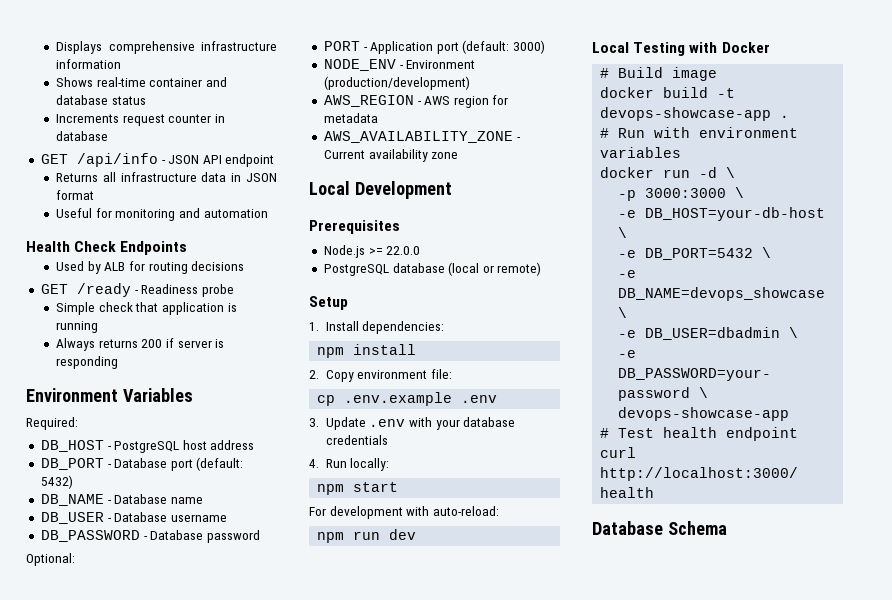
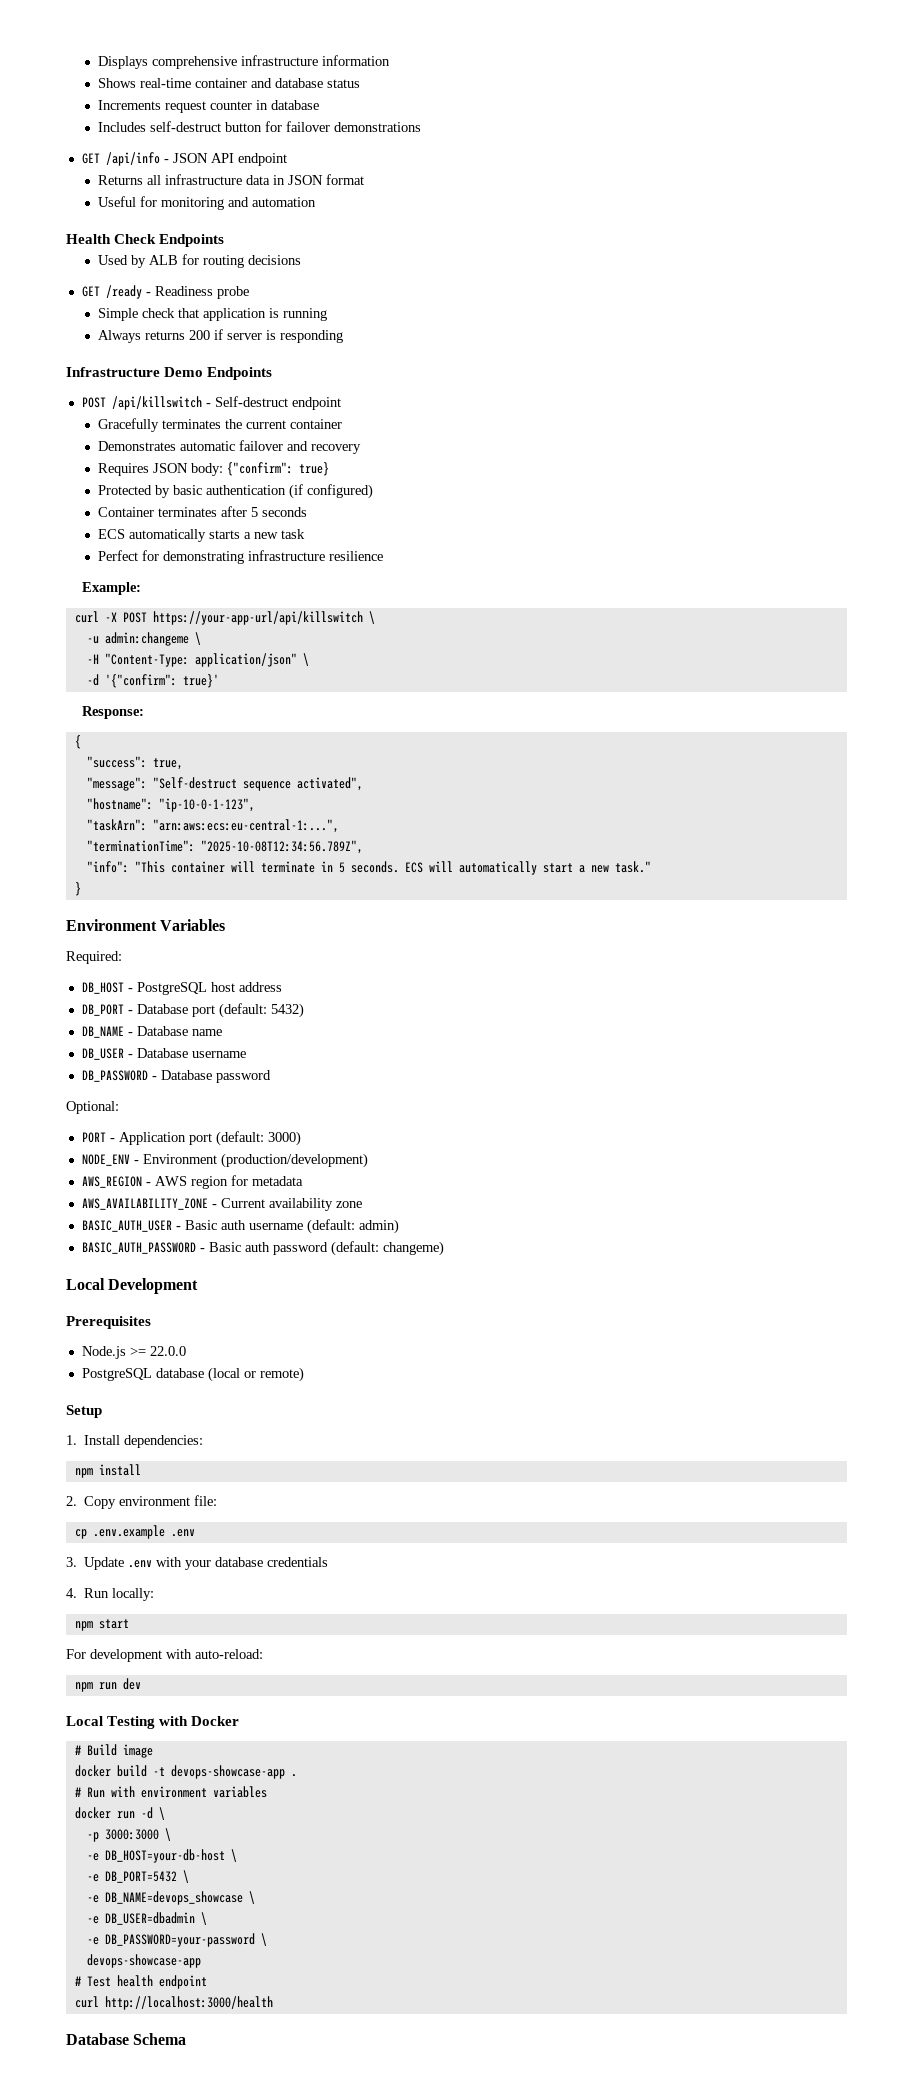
(109, 136) none -> [98,121,422,132] // Includes self-destruct button for failover demonstrations
(119, 362) none -> [66,367,273,380] [81,396,341,410] [98,418,343,432] [98,440,362,454] [98,462,330,476] [98,484,374,499] [98,506,308,517] [98,529,306,542] [98,550,384,564] [82,582,142,595] [74,611,375,625] [86,632,201,646] [86,653,309,667] [86,674,219,688] [82,706,145,719] [74,735,81,749] [86,756,183,770] [86,777,363,791] [86,798,255,812] [86,819,339,833] [86,840,363,854] [86,861,651,875] [74,882,81,896] // Infrastructure Demo Endpoints // POST /api/killswitch - Self-destruct endpoint // Gracefully terminates the current container // Demonstrates automatic failover and recovery // Requires JSON body: {"confirm": true} // Protected by basic authentication (if configured) // Container terminates after 5 seconds // ECS automatically starts a new task // Perfect for demonstrating infrastructure resilience // Example: // curl -X POST https://your-app-url/api/killswitch \ // -u admin:changeme \ // -H "Content-Type: application/json" \ // -d '{"confirm": true}' // Response: // { // "success": true, // "message": "Self-destruct sequence activated", // "hostname": "ip-10-0-1-123", // "taskArn": "arn:aws:ecs:eu-central-1:...", // "terminationTime": "2025-10-08T12:34:56.789Z", // "info": "This container will terminate in 5 seconds. ECS will automatically start a new task." // }
(459, 155) none -> [81,1219,399,1234] [81,1241,444,1256] // BASIC_AUTH_USER - Basic auth username (default: admin) // BASIC_AUTH_PASSWORD - Basic auth password (default: changeme)

